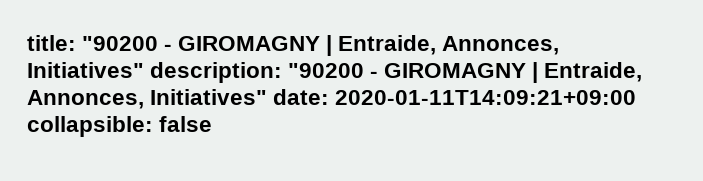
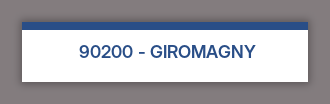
[27,35,560,56] [27,62,643,83] [27,89,637,109] [27,116,213,137] title: "90200 - GIROMAGNY | Entraide, Annonces, Initiatives" description: "90200 - GIROMAGNY | Entraide, Annonces, Initiatives" date: 2020-01-11T14:09:21+09:00 collapsible: false -> [79,45,257,58] 90200 - GIROMAGNY

